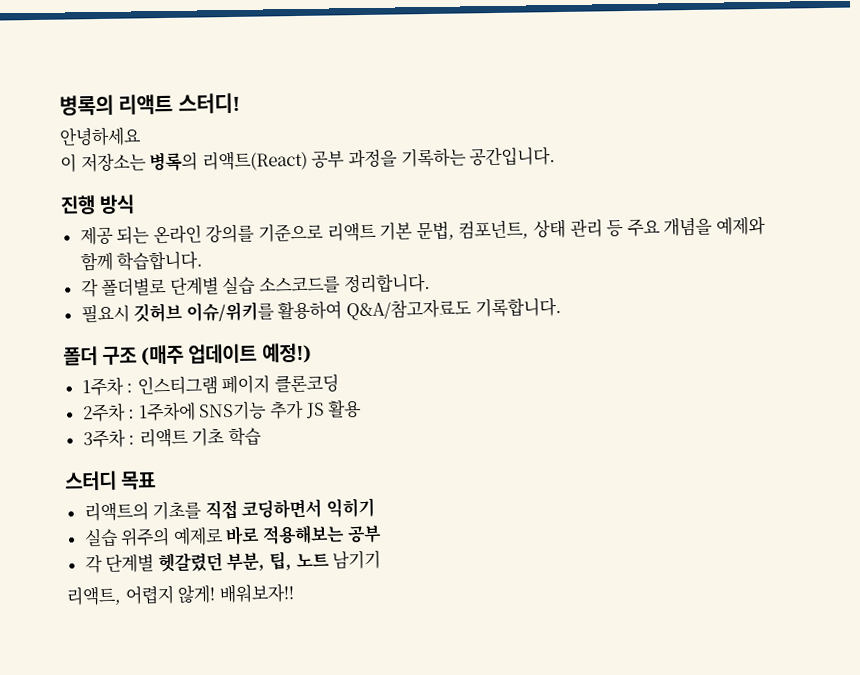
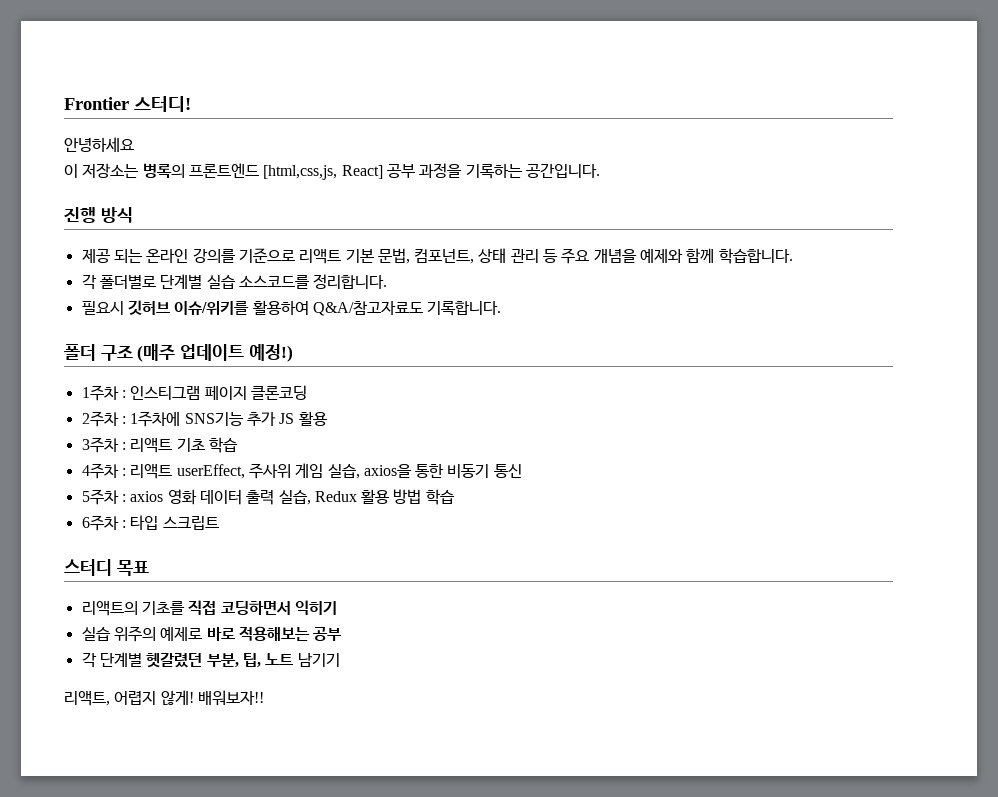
[59,93,174,116] 병록의 리액트 -> [64,97,129,110] Frontier
[201,149,308,172] 리액트(React) -> [188,163,383,180] 프론트엔드 [html,css,js, React]
(263, 436) none -> [81,463,522,479] [81,489,455,505] [81,515,219,531] // 4주차 : 리액트 userEffect, 주사위 게임 실습, axios을 통한 비동기 통신 // 5주차 : axios 영화 데이터 출력 실습, Redux 활용 방법 학습 // 6주차 : 타입 스크립트

